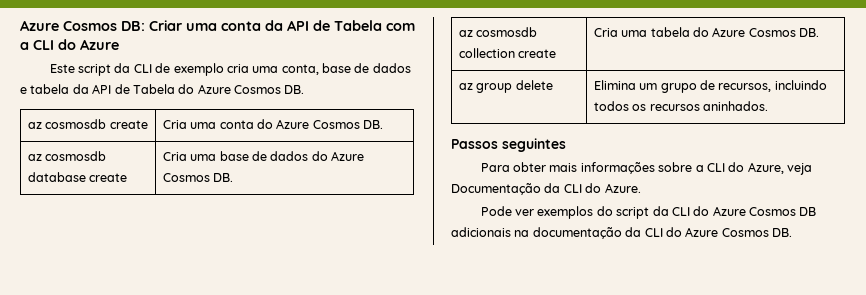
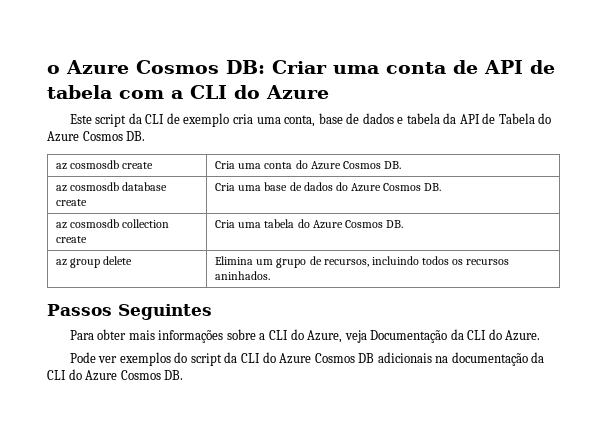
(20, 25) none -> [47,65,60,74] o
[265,20,382,31] da API de Tabela -> [453,60,555,74] [47,85,112,99] de API de tabela
[502,138,566,152] seguintes -> [118,304,212,320] Seguintes

